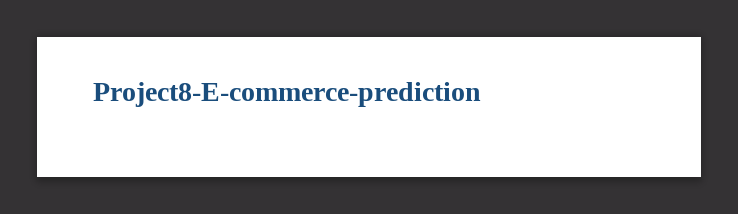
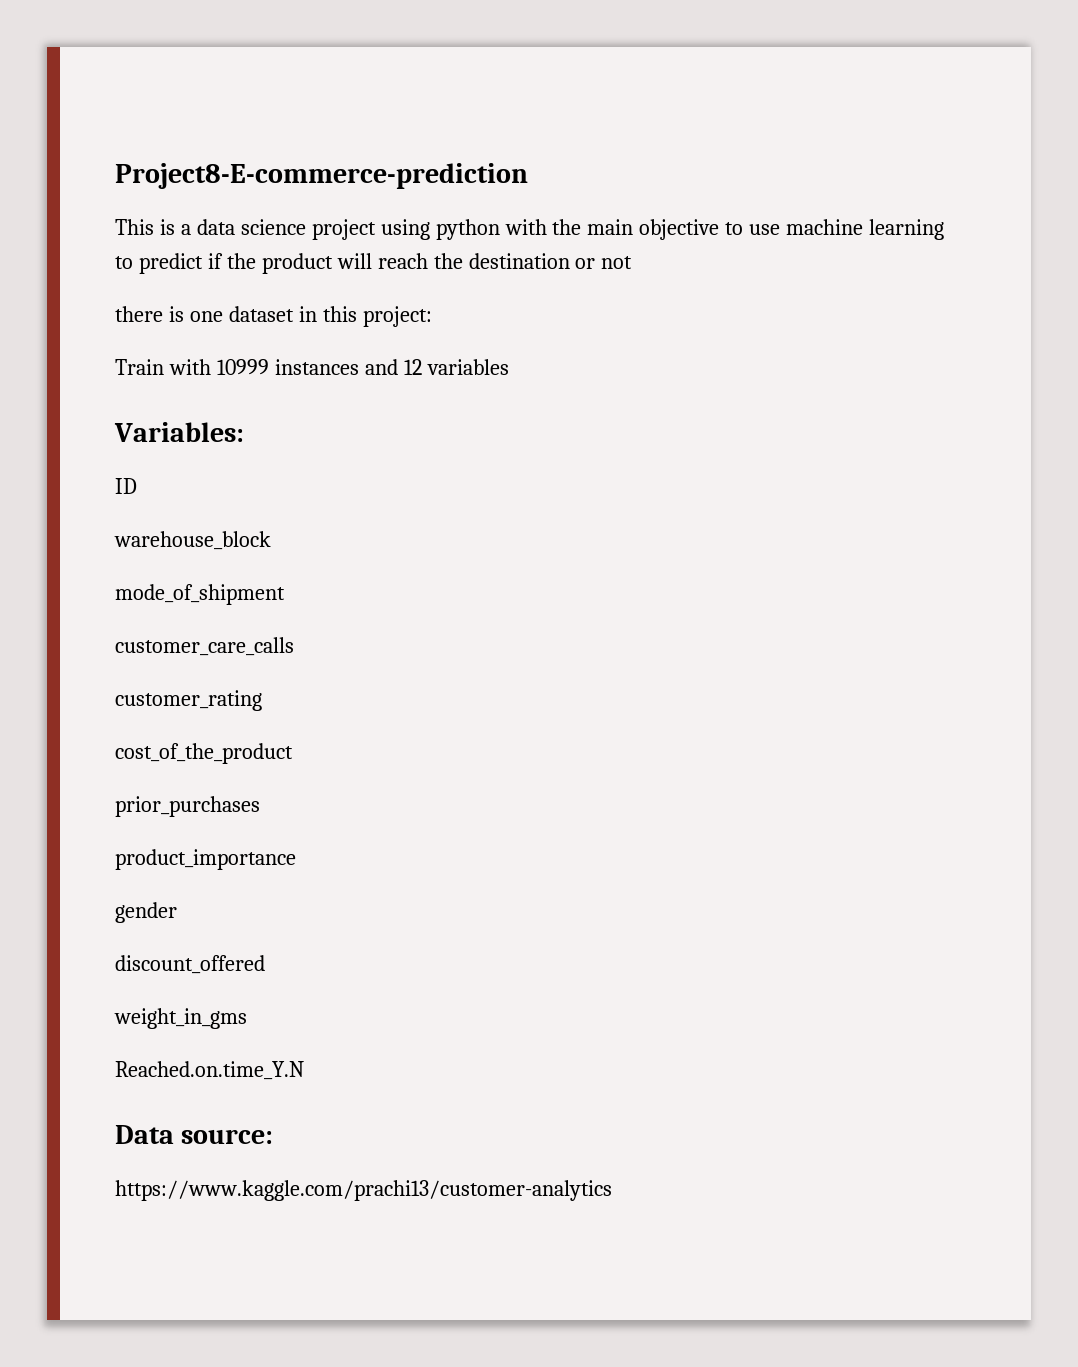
(481, 94) none -> [115,219,945,240] [115,253,633,274] [115,306,432,327] [115,359,509,375] [114,422,244,442] [115,478,137,494] [114,531,271,550] [115,584,285,605] [115,637,294,656] [115,690,262,711] [115,743,293,764] [115,796,260,817] [115,849,296,870] [115,902,177,923] [115,955,265,974] [114,1008,247,1029] [115,1061,304,1080] [115,1125,274,1144] [115,1180,612,1201] // This is a data science project using python with the main objective to use machine learning to predict if the product will reach the destination or not // there is one dataset in this project: // Train with 10999 instances and 12 variables // Variables: // ID // warehouse_block // mode_of_shipment // customer_care_calls // customer_rating // cost_of_the_product // prior_purchases // product_importance // gender // discount_offered // weight_in_gms // Reached.on.time_Y.N // Data source: // https://www.kaggle.com/prachi13/customer-analytics

